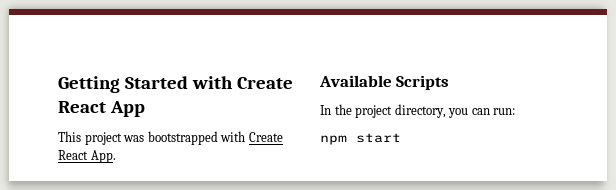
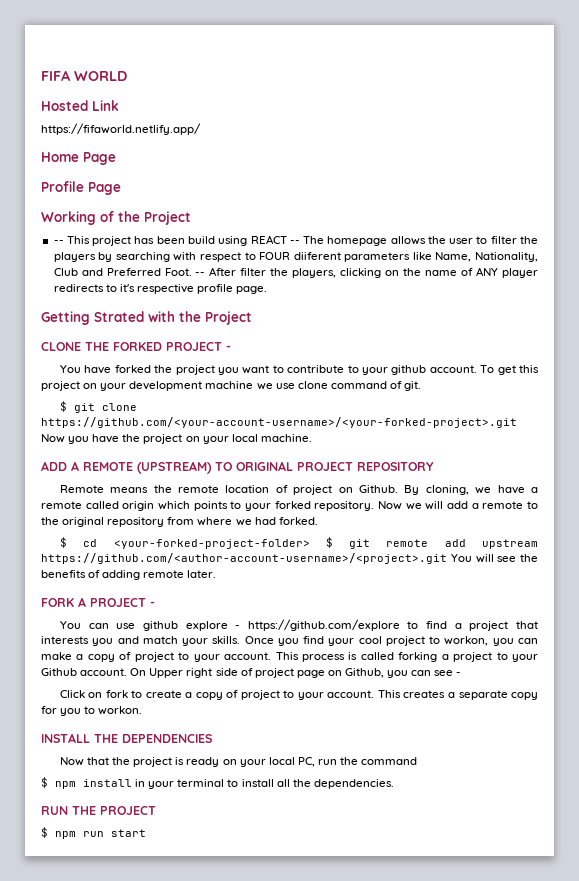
[58,76,293,93] [58,101,145,117] [58,131,283,145] [58,150,116,163] [319,75,450,90] [320,104,516,118] [320,135,347,145] Getting Started with Create React App // This project was bootstrapped with Create React App. // Available Scripts // In the project directory, you can run: // npm -> [41,70,127,81] [41,100,119,111] [41,123,201,135] [41,152,116,165] [41,181,121,195] [41,211,191,225] [53,235,539,246] [53,252,538,262] [53,267,538,278] [53,284,268,294] [41,311,252,325] [41,342,231,351] [59,365,539,375] [41,381,422,391] [59,401,137,413] [41,417,517,428] [41,434,312,444] [41,461,434,474] [59,485,538,495] [41,501,539,511] [41,517,318,527] [59,537,538,549] [41,553,538,564] [41,570,217,580] [41,597,155,607] [59,619,539,631] [41,636,538,646] [41,652,538,662] [41,668,462,678] [59,690,538,700] [41,706,143,716] [41,733,212,743] [59,757,418,767] [41,777,394,789] [41,806,156,815] [41,827,104,839] FIFA WORLD // Hosted Link // https://fifaworld.netlify.app/ // Home Page // Profile Page // Working of the Project // -- This project has been build using REACT -- The homepage allows the user to filter the players by searching with respect to FOUR diiferent parameters like Name, Nationality, Club and Preferred Foot. -- After filter the players, clicking on the name of ANY player redirects to it's respective profile page. // Getting Strated with the Project // CLONE THE FORKED PROJECT - // You have forked the project you want to contribute to your github account. To get this project on your development machine we use clone command of git. // $ git clone https://github.com/<your-account-username>/<your-forked-project>.git Now you have the project on your local machine. // ADD A REMOTE (UPSTREAM) TO ORIGINAL PROJECT REPOSITORY // Remote means the remote location of project on Github. By cloning, we have a remote called origin which points to your forked repository. Now we will add a remote to the original repository from where we had forked. // $ cd <your-forked-project-folder> $ git remote add upstream https://github.com/<author-account-username>/<project>.git You will see the benefits of adding remote later. // FORK A PROJECT - // You can use github explore - https://github.com/explore to find a project that interests you and match your skills. Once you find your cool project to workon, you can make a copy of project to your account. This process is called forking a project to your Github account. On Upper right side of project page on Github, you can see - // Click on fork to create a copy of project to your account. This creates a separate copy for you to workon. // INSTALL THE DEPENDENCIES // Now that the project is ready on your local PC, run the command // $ npm install in your terminal to install all the dependencies. // RUN THE PROJECT // $ npm run

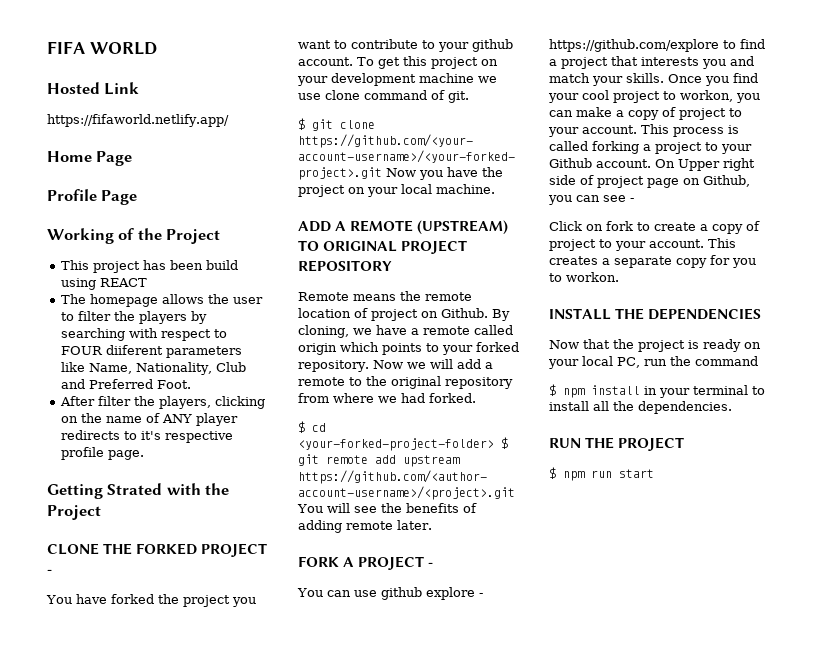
[53,240,64,244] -- -> (221, 236) none
[289,240,300,244] -- -> (147, 282) //
[195,272,206,276] -- -> (191, 384) //

